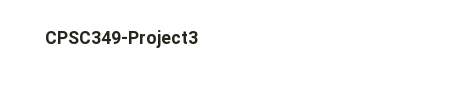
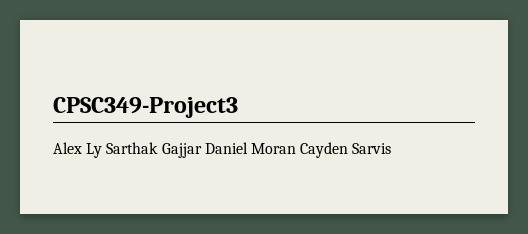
(198, 39) none -> [53,142,392,158] // Alex Ly Sarthak Gajjar Daniel Moran Cayden Sarvis

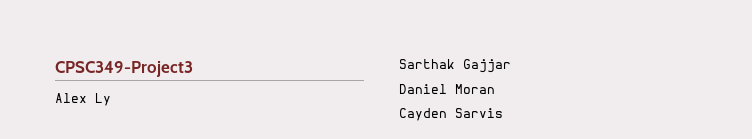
(103, 150) none -> (111, 99) //
(202, 150) none -> (511, 66) //
(296, 148) none -> (495, 89) //

